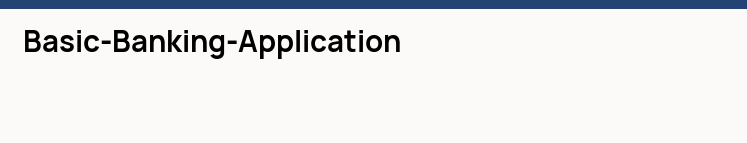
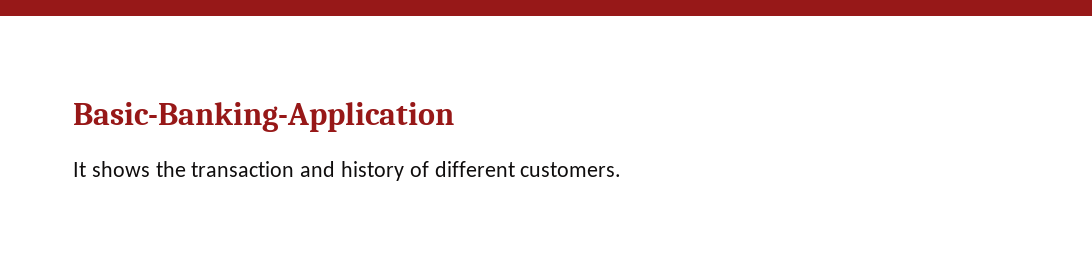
(401, 44) none -> [73,161,622,181] // It shows the transaction and history of different customers.

